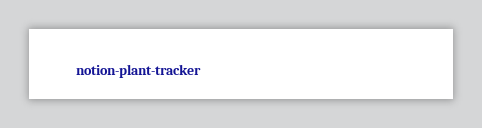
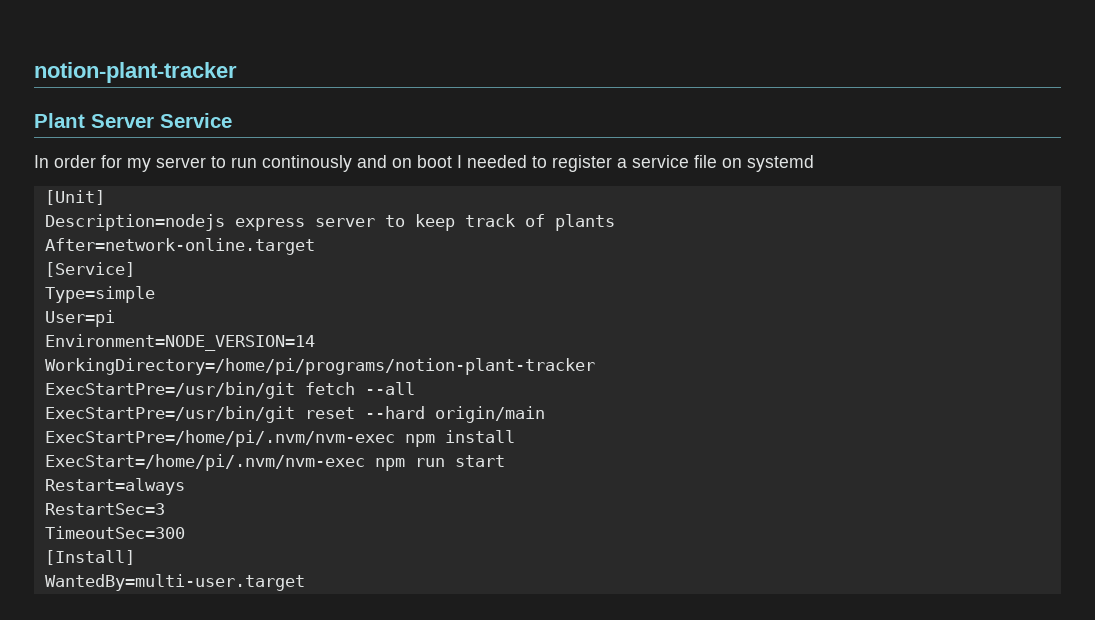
(201, 71) none -> [34,113,232,128] [34,155,814,172] [44,190,105,205] [44,214,615,231] [44,238,315,255] [44,262,135,277] [44,286,155,303] [44,310,115,327] [44,334,315,351] [44,358,595,375] [44,382,415,399] [44,406,545,423] [44,430,515,447] [44,454,505,471] [44,478,185,495] [44,503,165,515] [44,526,185,539] [44,550,135,565] [44,574,305,591] // Plant Server Service // In order for my server to run continously and on boot I needed to register a service file on systemd // [Unit] // Description=nodejs express server to keep track of plants // After=network-online.target // [Service] // Type=simple // User=pi // Environment=NODE_VERSION=14 // WorkingDirectory=/home/pi/programs/notion-plant-tracker // ExecStartPre=/usr/bin/git fetch --all // ExecStartPre=/usr/bin/git reset --hard origin/main // ExecStartPre=/home/pi/.nvm/nvm-exec npm install // ExecStart=/home/pi/.nvm/nvm-exec npm run start // Restart=always // RestartSec=3 // TimeoutSec=300 // [Install] // WantedBy=multi-user.target

